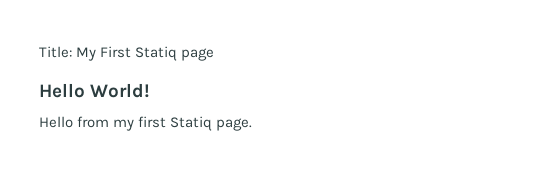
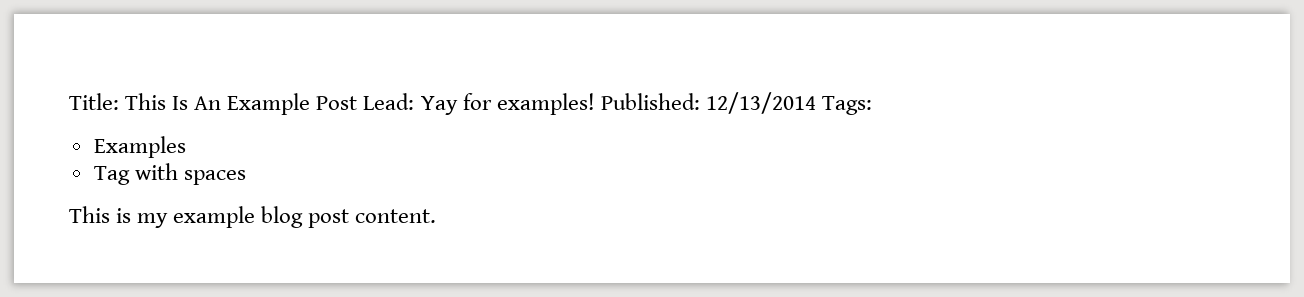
[76,46,215,61] [39,83,151,98] [39,116,253,131] My First Statiq page // Hello World! // Hello from my first Statiq page. -> [125,92,872,115] [93,136,186,158] [93,163,246,185] [69,206,437,228] This Is An Example Post Lead: Yay for examples! Published: 12/13/2014 Tags: // Examples // Tag with spaces // This is my example blog post content.

